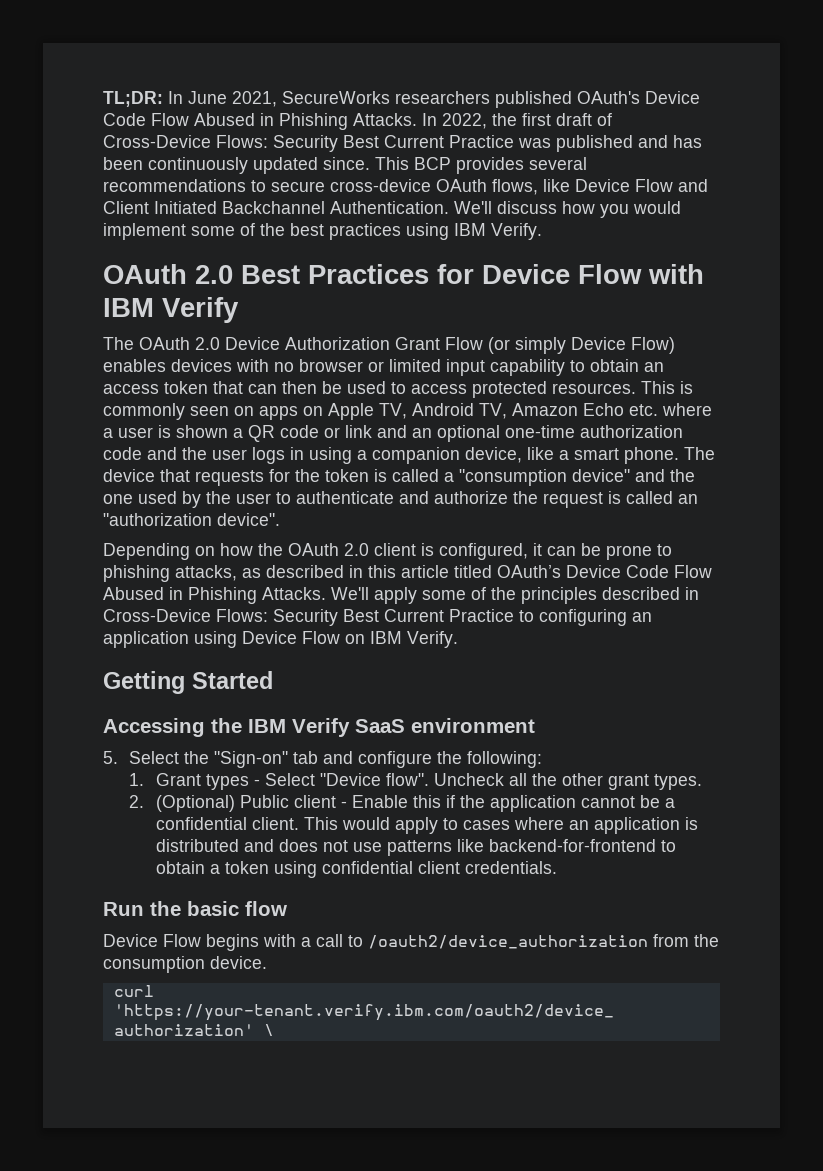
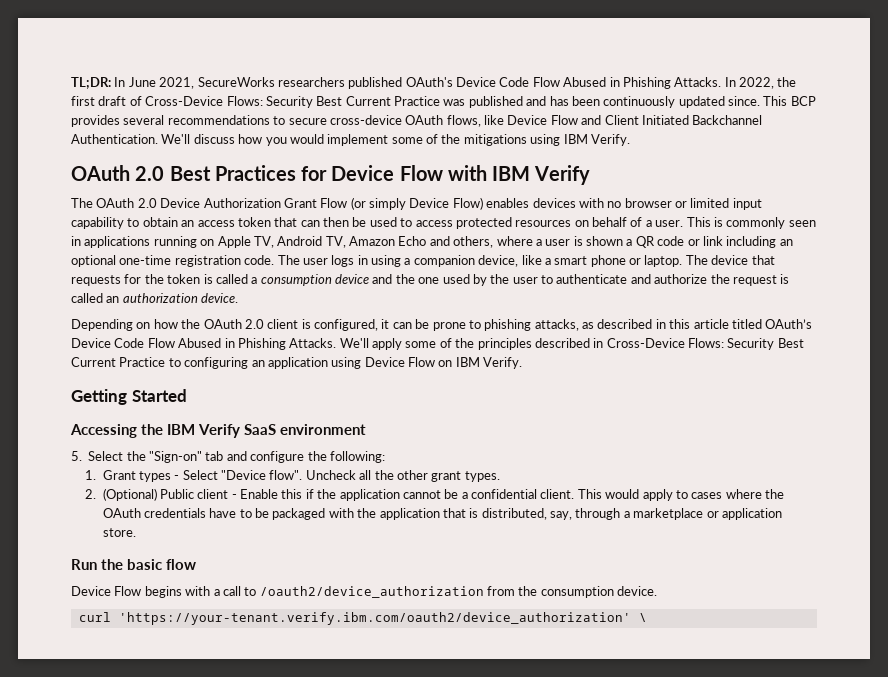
[290,223,401,240] best practices -> [463,134,527,146] mitigations
[552,383,636,394] resources. -> [515,217,684,227] resources on behalf of a user.
[234,406,298,420] on apps -> [71,236,197,248] in applications running
[629,404,658,416] etc. -> [429,236,494,248] and others,
[377,425,407,438] and -> [726,236,777,248] including
[580,425,683,438] [103,447,207,460] authorization code and the -> [174,255,300,267] registration code. The
[624,447,679,464] phone. -> [590,255,683,267] phone or laptop.
[459,469,630,486] "consumption device" -> [260,274,369,286] consumption device
[103,513,280,526] "authorization device". -> [122,293,239,303] authorization device.
[568,817,698,834] [155,839,676,856] [155,861,557,878] an application is distributed and does not use patterns like backend-for-frontend to obtain a token using confidential client credentials. -> [765,489,785,499] [102,508,782,520] [102,528,136,537] the OAuth credentials have to be packaged with the application that is distributed, say, through a marketplace or application store.

